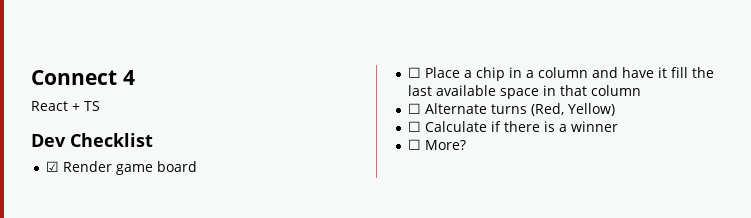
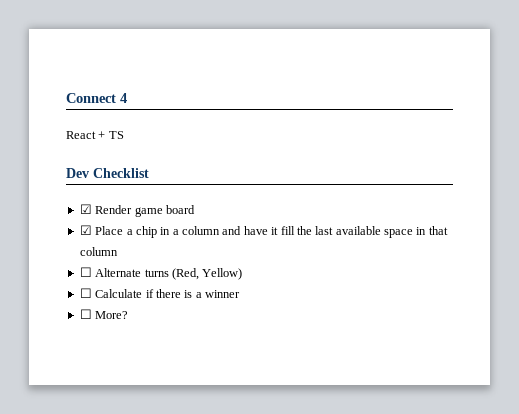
[407,67,421,78] ☐ -> [79,225,92,235] ☑

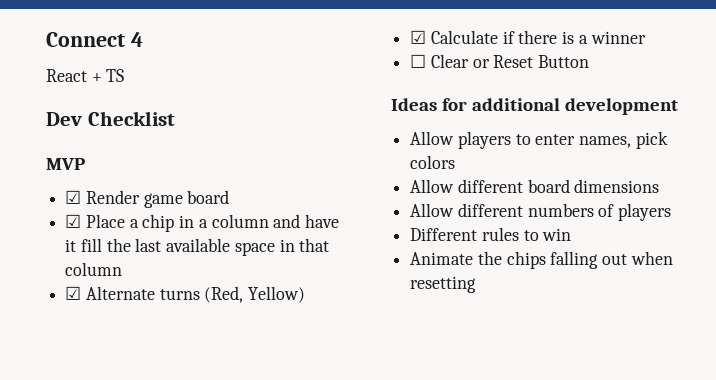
(149, 173) none -> [46,158,85,170] // MVP
[79,267,92,277] ☐ -> [65,286,82,300] ☑
[79,288,92,298] ☐ -> [410,30,427,44] ☑
[95,311,129,319] More? -> [430,54,590,68] [391,98,679,115] [410,131,668,149] [410,155,456,169] [410,179,660,193] [410,203,672,221] [410,227,572,241] [410,251,673,269] [410,276,477,293] Clear or Reset Button // Ideas for additional development // Allow players to enter names, pick colors // Allow different board dimensions // Allow different numbers of players // Different rules to win // Animate the chips falling out when resetting

